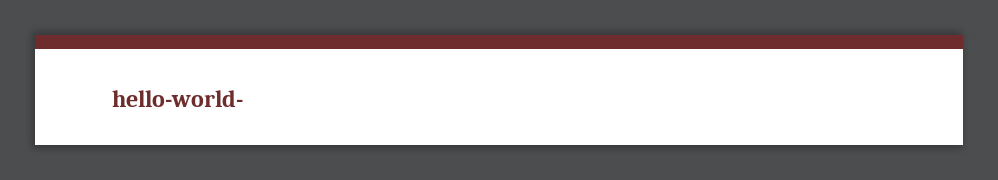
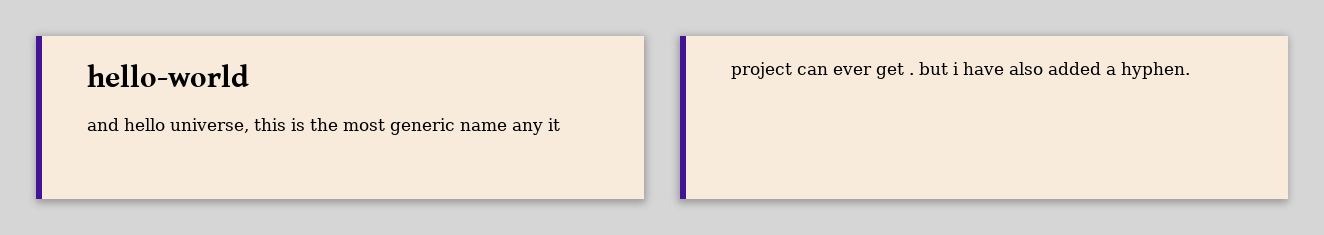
[112,90,243,107] hello-world- -> [87,64,249,87] [87,118,560,135] [731,62,1190,79] hello-world // and hello universe, this is the most generic name any it project can ever get . but i have also added a hyphen.

